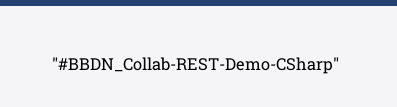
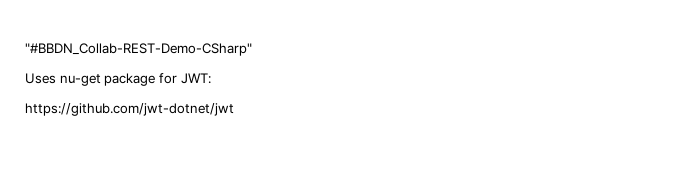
(339, 65) none -> [25,73,211,86] [25,103,234,116] // Uses nu-get package for JWT: // https://github.com/jwt-dotnet/jwt

